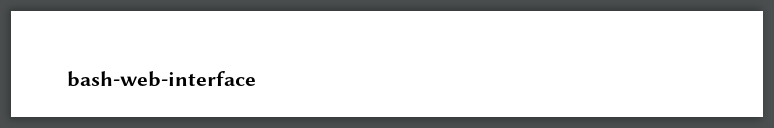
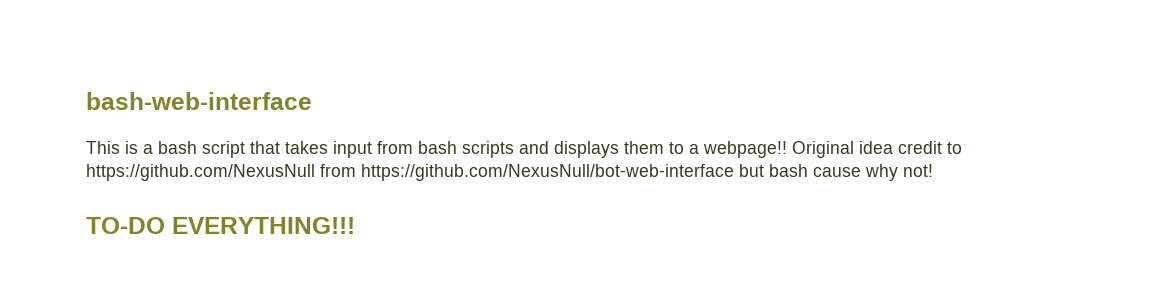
(256, 79) none -> [86,141,962,158] [86,164,933,181] [86,217,355,234] // This is a bash script that takes input from bash scripts and displays them to a webpage!! Original idea credit to https://github.com/NexusNull from https://github.com/NexusNull/bot-web-interface but bash cause why not! // TO-DO EVERYTHING!!!

